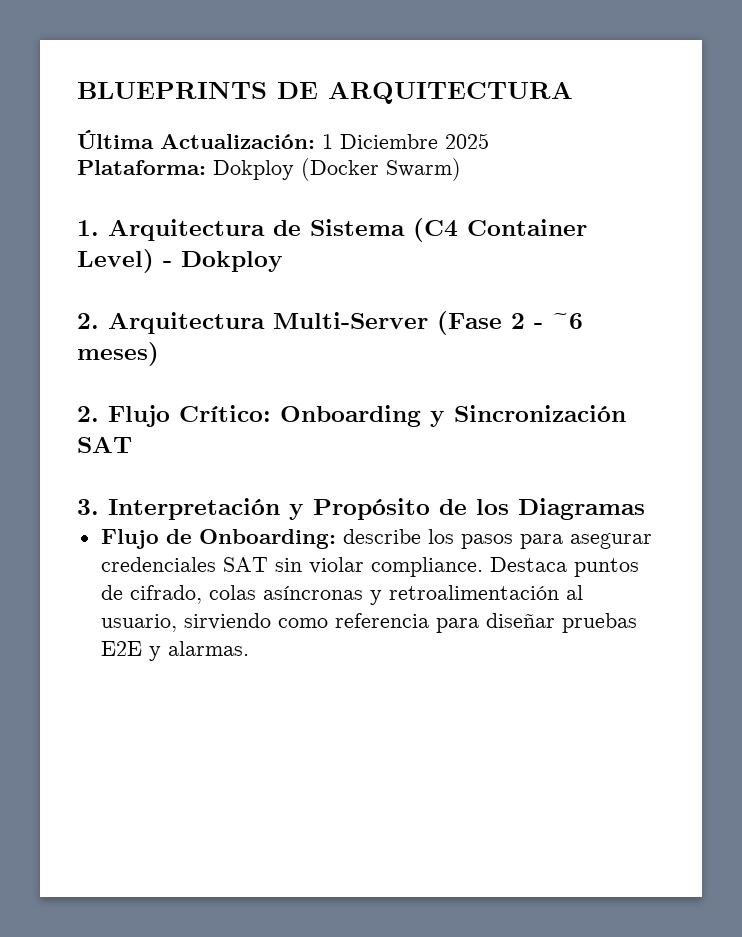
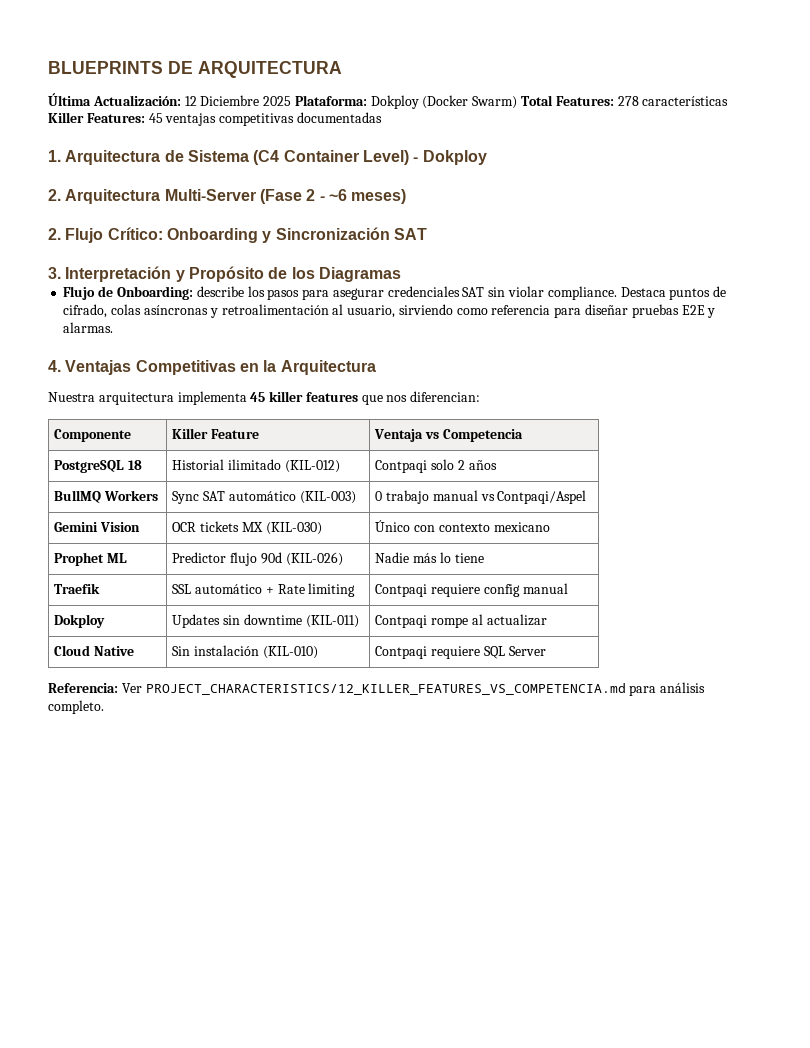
[322,134,333,149] 1 -> [184,96,197,106] 12
(489, 141) // -> (292, 101) none
(461, 169) none -> [521,95,729,106] [48,112,382,126] Total Features: 278 características Killer Features: 45 ventajas competitivas documentadas
(249, 648) none -> [48,360,376,375] [48,391,481,405] [54,429,132,442] [172,428,259,439] [374,429,523,442] [54,460,142,473] [172,459,340,473] [375,459,497,473] [54,490,158,503] [172,491,356,504] [375,490,587,504] [54,522,140,532] [172,521,322,535] [375,520,550,532] [54,552,127,566] [172,552,343,566] [375,552,484,563] [54,583,101,594] [172,583,356,597] [375,583,568,597] [54,614,106,628] [172,614,359,628] [375,614,547,628] [54,645,134,656] [172,645,318,659] [375,646,546,659] [48,682,706,696] [48,700,104,714] // 4. Ventajas Competitivas en la Arquitectura // Nuestra arquitectura implementa 45 killer features que nos diferencian: // Componente | Killer Feature | Ventaja vs Competencia // PostgreSQL 18 | Historial ilimitado (KIL-012) | Contpaqi solo 2 años // BullMQ Workers | Sync SAT automático (KIL-003) | 0 trabajo manual vs Contpaqi/Aspel // Gemini Vision | OCR tickets MX (KIL-030) | Único con contexto mexicano // Prophet ML | Predictor flujo 90d (KIL-026) | Nadie más lo tiene // Traefik | SSL automático + Rate limiting | Contpaqi requiere config manual // Dokploy | Updates sin downtime (KIL-011) | Contpaqi rompe al actualizar // Cloud Native | Sin instalación (KIL-010) | Contpaqi requiere SQL Server // Referencia: Ver PROJECT_CHARACTERISTICS/12_KILLER_FEATURES_VS_COMPETENCIA.md para análisis completo.

